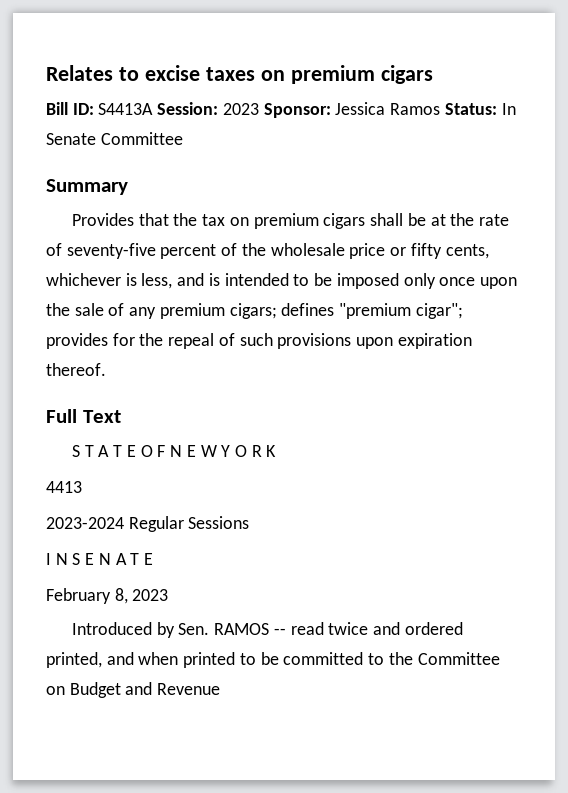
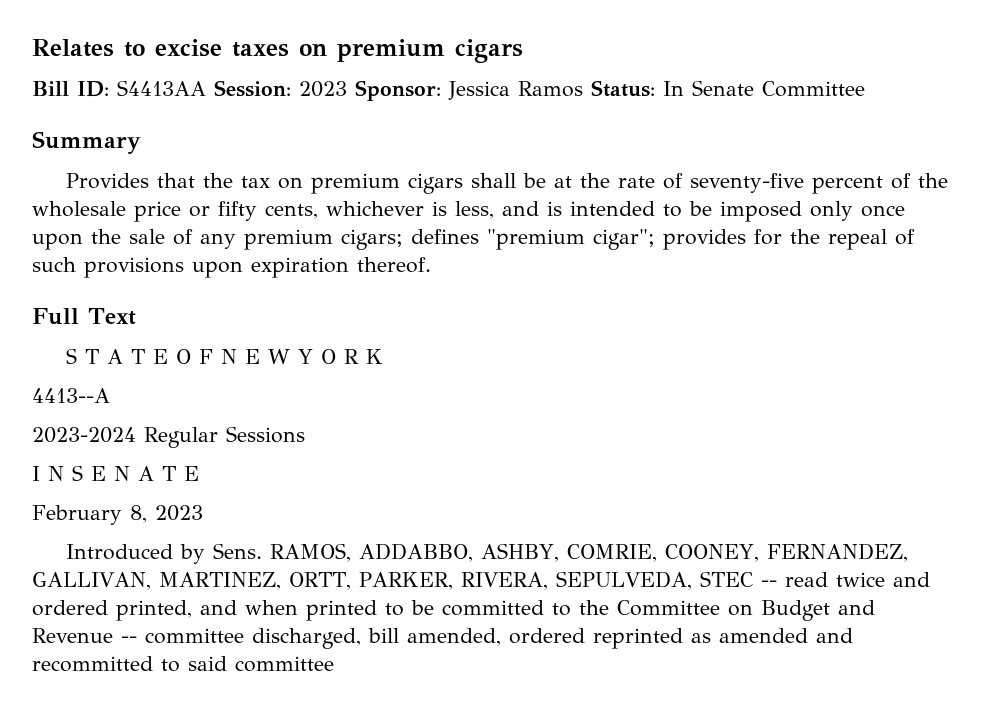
[98,103,154,115] S4413A -> [117,80,206,96] S4413AA
[46,481,82,493] 4413 -> [32,388,110,403] 4413--A
[178,623,270,635] Sen. RAMOS -> [213,543,909,562] [32,571,753,590] Sens. RAMOS, ADDABBO, ASHBY, COMRIE, COONEY, FERNANDEZ, GALLIVAN, MARTINEZ, ORTT, PARKER, RIVERA, SEPULVEDA, STEC
(221, 689) none -> [121,628,853,649] [32,656,334,672] -- committee discharged, bill amended, ordered reprinted as amended and recommitted to said committee

